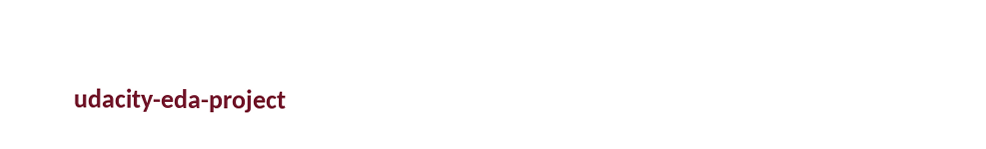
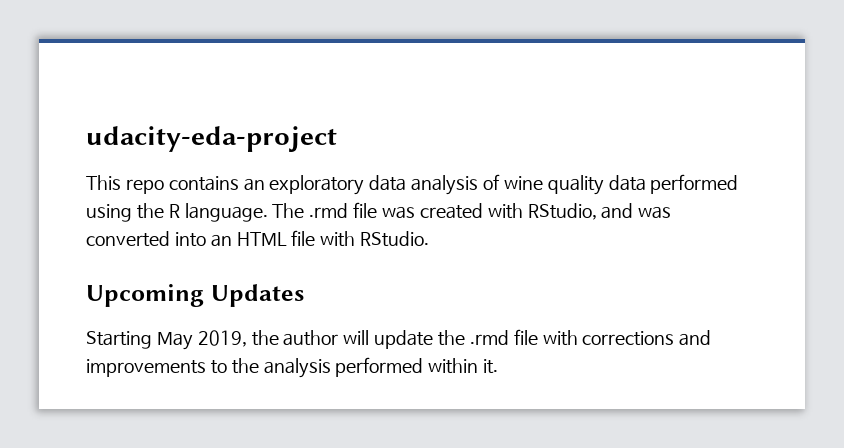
(286, 100) none -> [86,174,739,195] [86,202,672,222] [86,230,430,247] [86,284,304,307] [86,329,712,350] [86,357,499,378] // This repo contains an exploratory data analysis of wine quality data performed using the R language. The .rmd file was created with RStudio, and was converted into an HTML file with RStudio. // Upcoming Updates // Starting May 2019, the author will update the .rmd file with corrections and improvements to the analysis performed within it.

